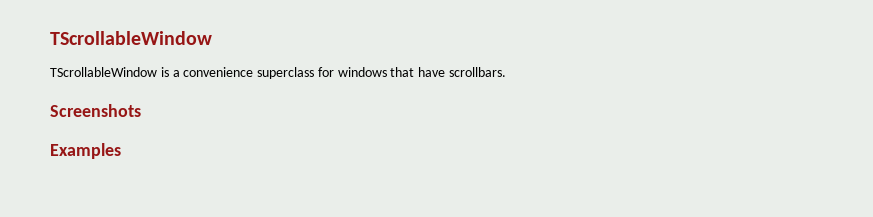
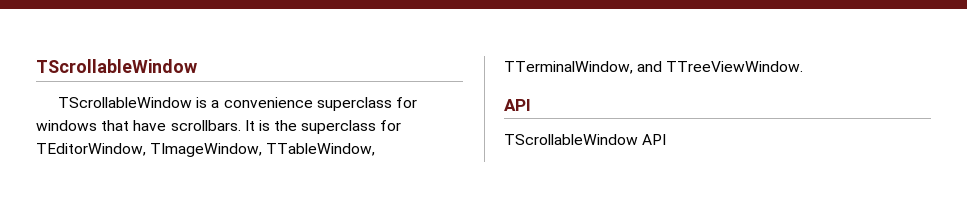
[50,104,141,117] [50,143,121,159] // Screenshots // Examples -> [244,120,402,134] [36,143,376,157] [504,61,804,74] [504,99,531,111] [504,134,667,145] It is the superclass for TEditorWindow, TImageWindow, TTableWindow, TTerminalWindow, and TTreeViewWindow. // API // TScrollableWindow API

